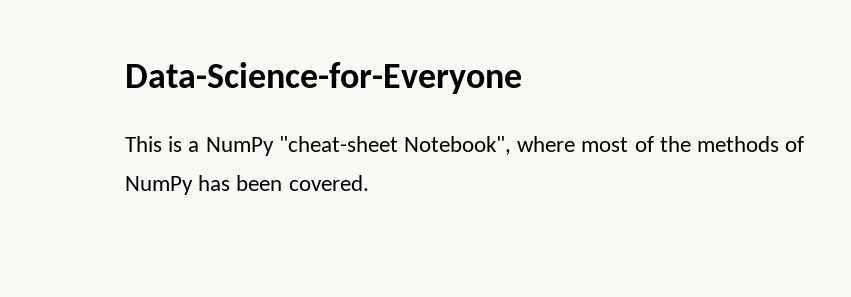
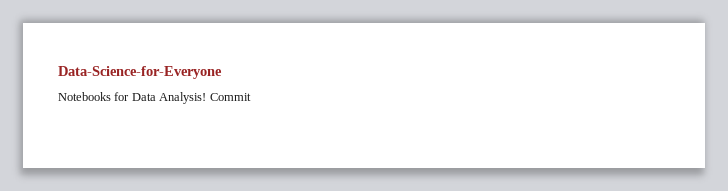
[125,136,805,156] [125,175,369,195] This is a NumPy "cheat-sheet Notebook", where most of the methods of NumPy has been covered. -> [58,92,251,104] Notebooks for Data Analysis! Commit

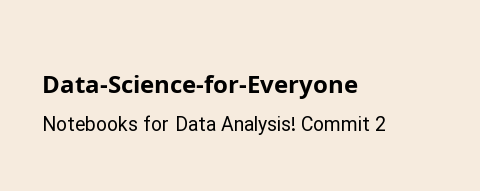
(251, 97) none -> [375,116,387,131] 2

